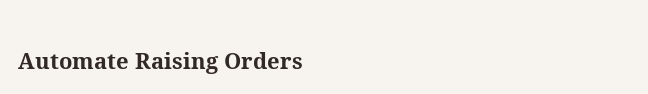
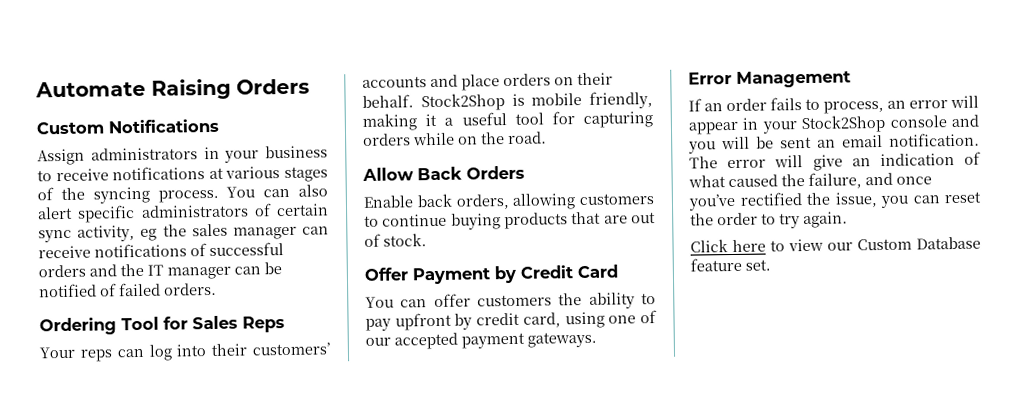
(303, 60) none -> [36,118,219,135] [37,145,328,166] [37,166,328,183] [37,184,328,204] [37,203,329,223] [38,223,329,243] [38,242,284,259] [38,262,282,280] [39,282,217,298] [39,315,285,336] [39,342,330,362] [362,72,613,91] [362,91,653,112] [362,111,653,131] [363,131,547,146] [362,165,525,181] [363,193,654,210] [364,211,656,230] [364,233,427,247] [364,264,618,285] [365,292,656,309] [365,310,657,331] [365,331,597,350] [688,70,851,88] [688,95,979,114] [688,114,979,135] [688,132,980,154] [689,151,981,171] [688,172,932,189] [688,191,981,211] [690,211,848,229] [690,236,981,253] [690,257,771,272] // Custom Notifications // Assign administrators in your business to receive notifications at various stages of the syncing process. You can also alert specific administrators of certain sync activity, eg the sales manager can receive notifications of successful orders and the IT manager can be notified of failed orders. // Ordering Tool for Sales Reps // Your reps can log into their customers’ accounts and place orders on their behalf. Stock2Shop is mobile friendly, making it a useful tool for capturing orders while on the road. // Allow Back Orders // Enable back orders, allowing customers to continue buying products that are out of stock. // Offer Payment by Credit Card // You can offer customers the ability to pay upfront by credit card, using one of our accepted payment gateways. // Error Management // If an order fails to process, an error will appear in your Stock2Shop console and you will be sent an email notification. The error will give an indication of what caused the failure, and once you’ve rectified the issue, you can reset the order to try again. // Click here to view our Custom Database feature set.

